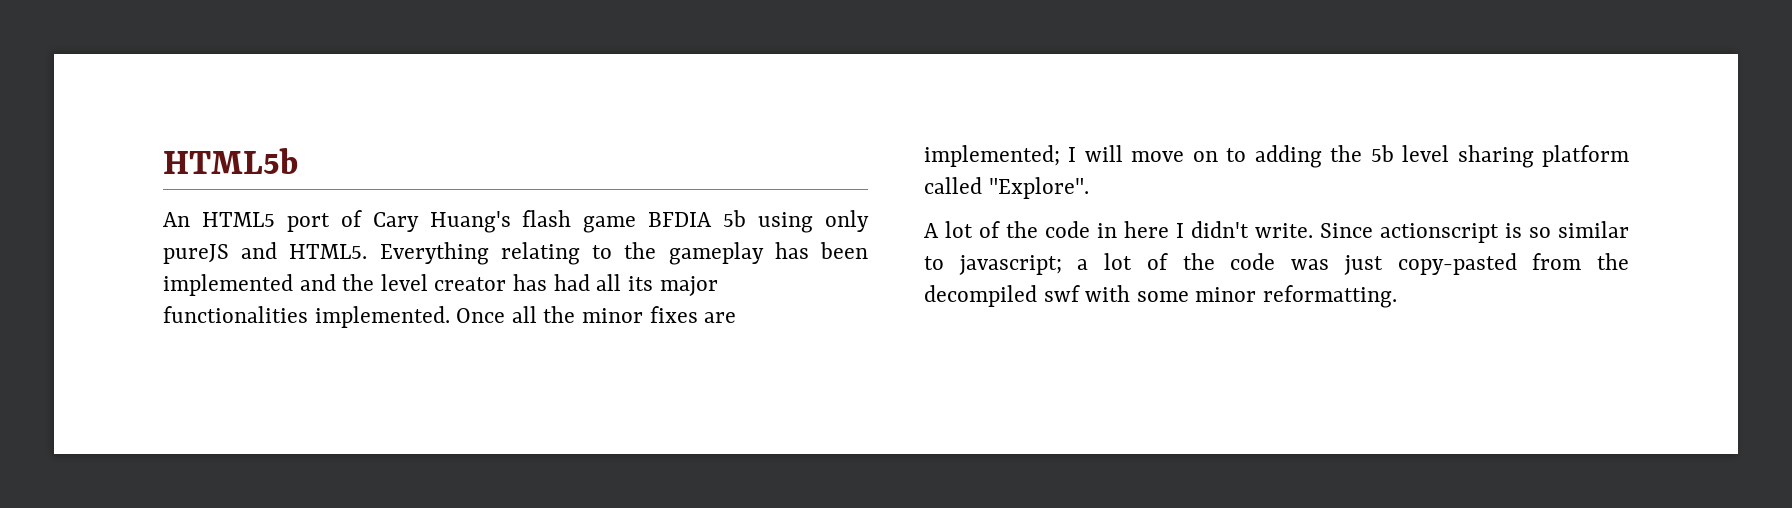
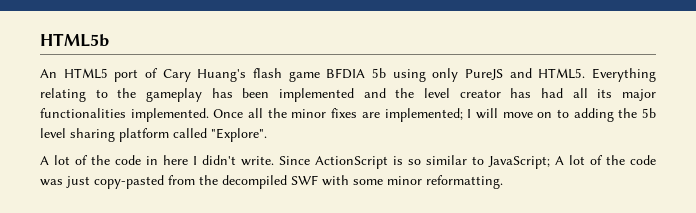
[163,244,229,264] pureJS -> [465,69,504,80] PureJS
[1380,223,1499,243] actionscript -> [315,156,388,169] ActionScript
[958,255,1089,275] javascript; a -> [488,156,564,169] JavaScript; A
[1043,285,1080,302] swf -> [291,175,318,185] SWF

